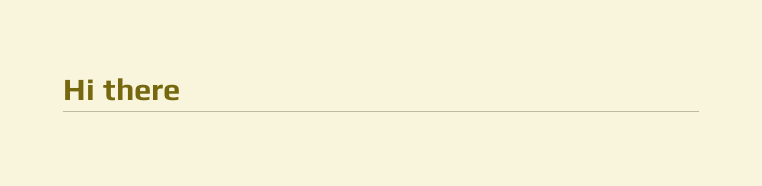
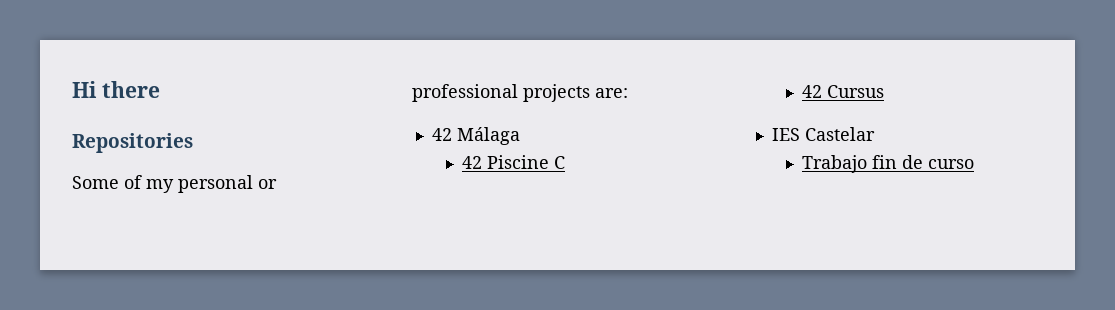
(181, 89) none -> [72,133,193,153] [72,175,277,193] [412,84,628,102] [431,127,520,145] [462,155,566,169] [802,85,885,98] [771,127,875,141] [802,155,975,173] // Repositories // Some of my personal or professional projects are: // 42 Málaga // 42 Piscine C // 42 Cursus // IES Castelar // Trabajo fin de curso

